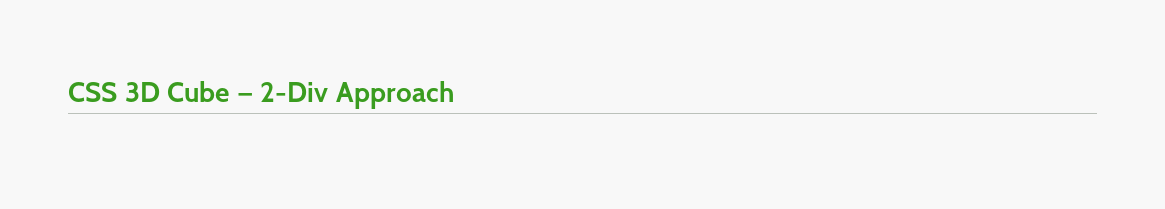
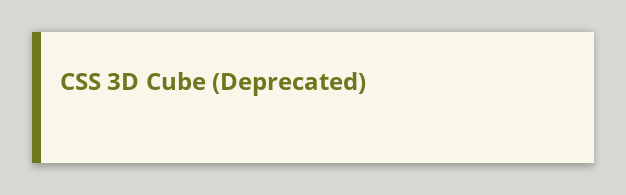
[236,81,454,109] — 2-Div Approach -> [212,72,367,96] (Deprecated)

